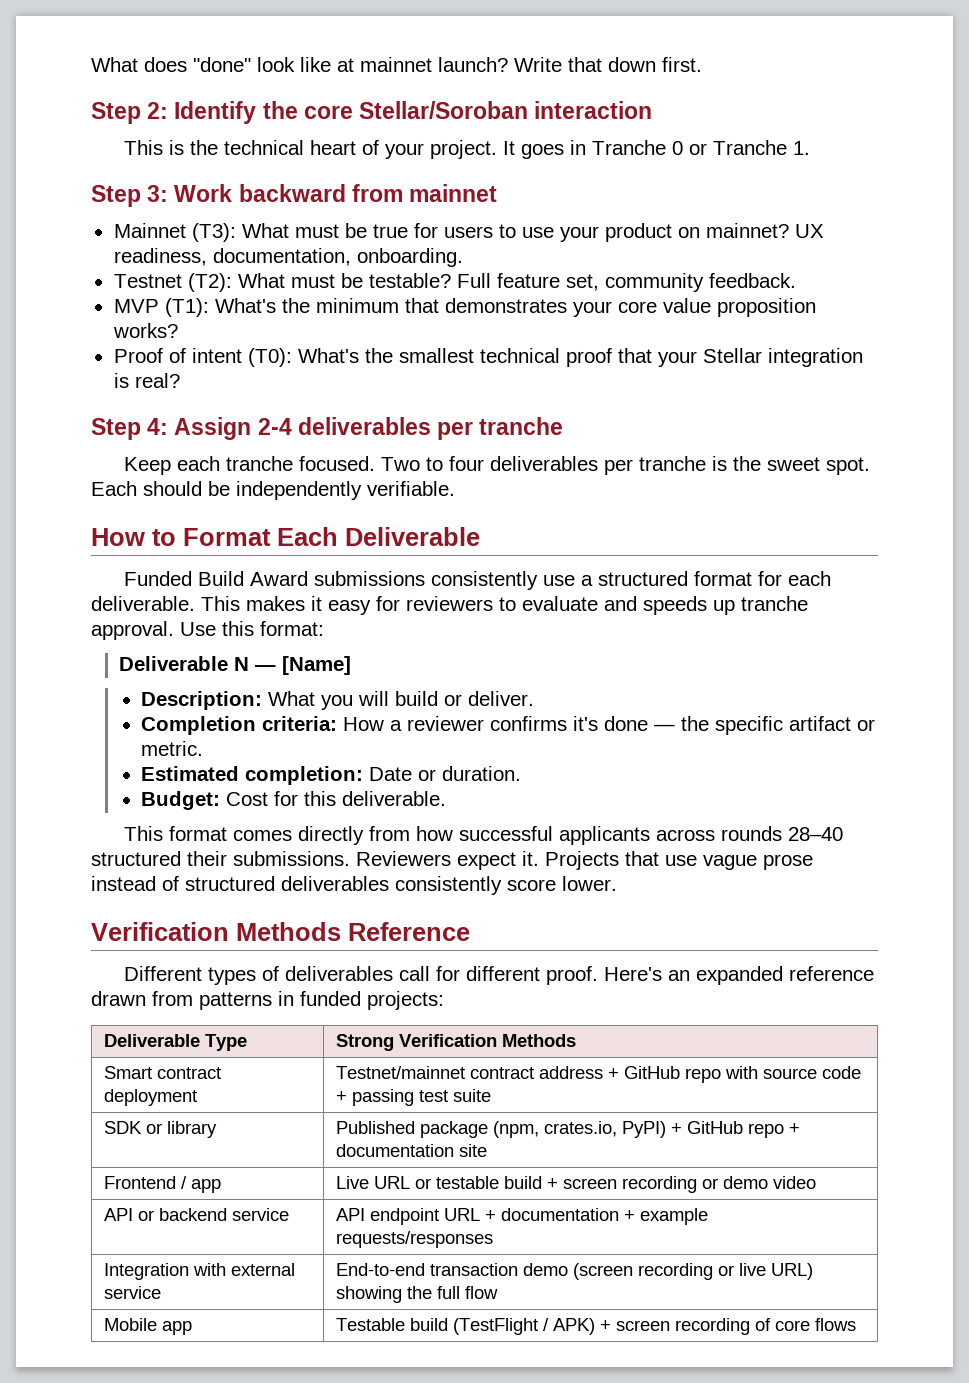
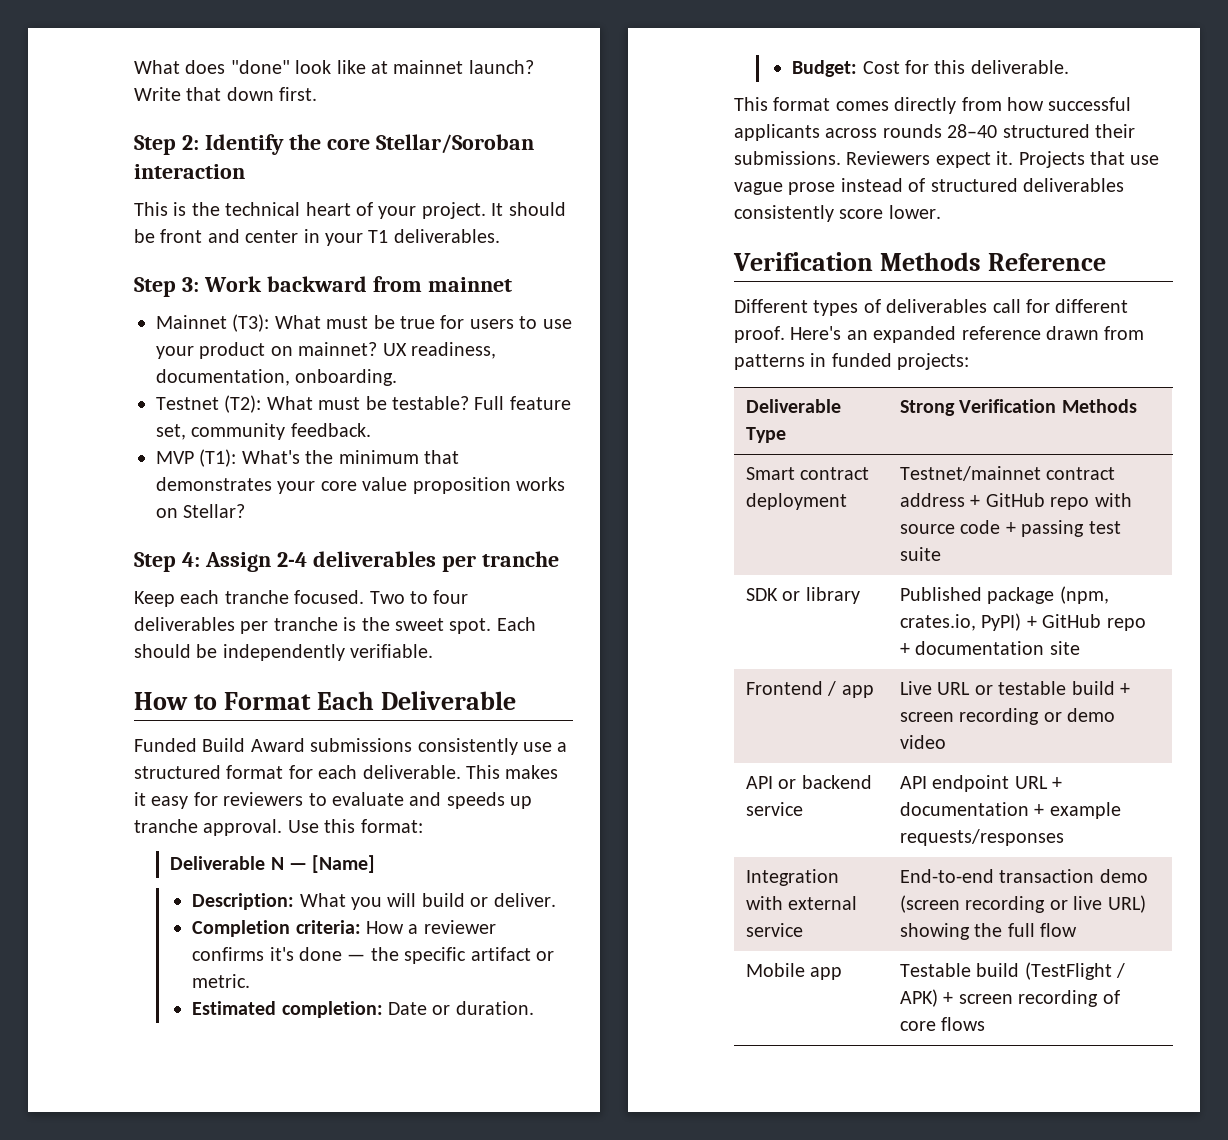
[521,140,811,159] goes in Tranche 0 or Tranche 1. -> [508,202,566,216] [134,229,500,246] should be front and center in your T1 deliverables.
[112,323,178,338] [113,348,863,367] [113,373,180,388] works? // Proof of intent (T0): What's the smallest technical proof that your Stellar integration is real? -> [516,477,565,491] [156,504,246,518] works on Stellar?

